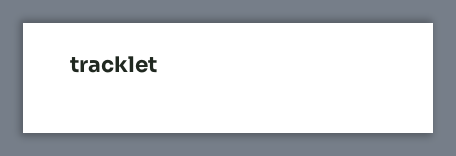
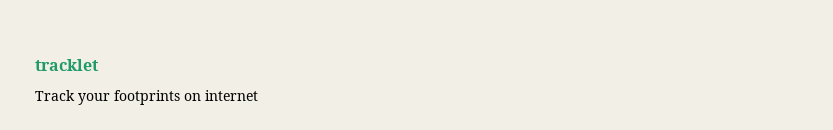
(157, 64) none -> [35,90,258,105] // Track your footprints on internet

